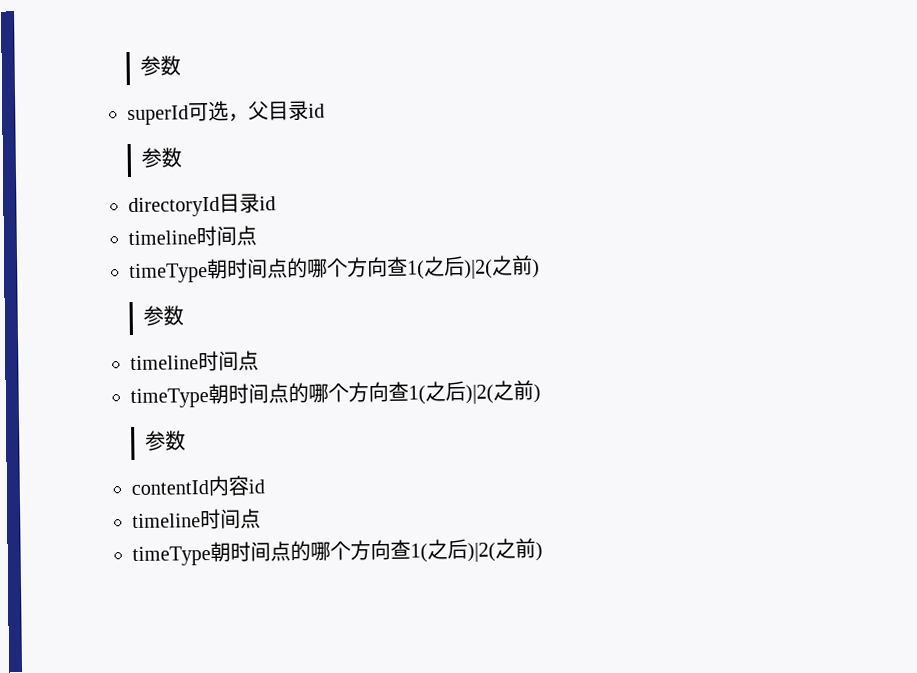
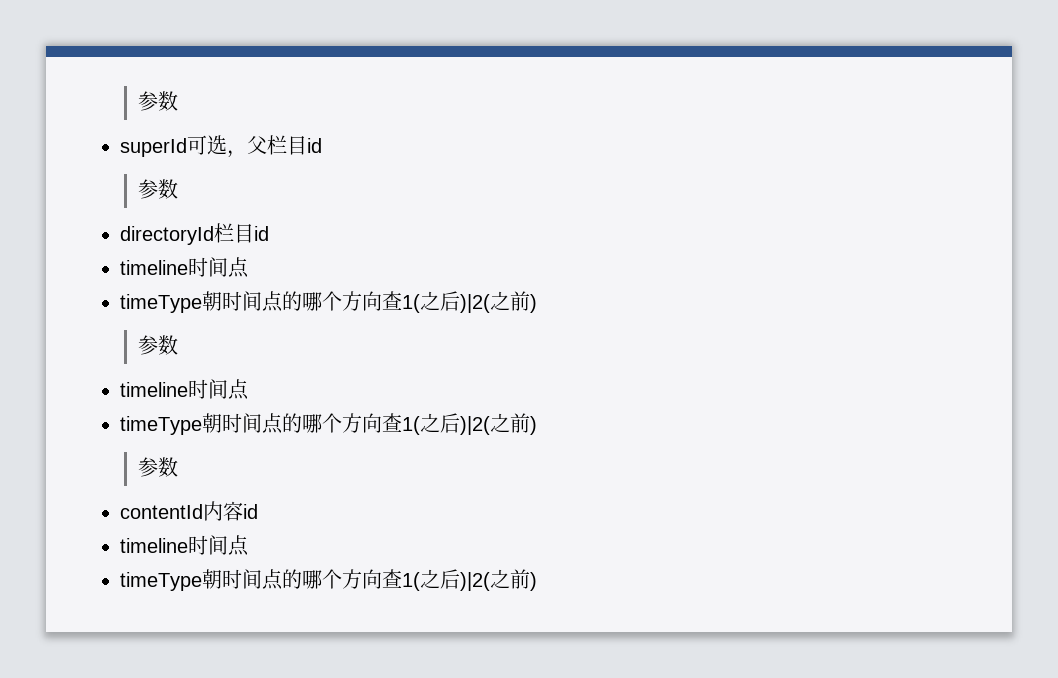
[268,100,309,121] 目录 -> [267,135,307,155] 栏目
[219,193,260,213] 目录 -> [214,223,254,243] 栏目

